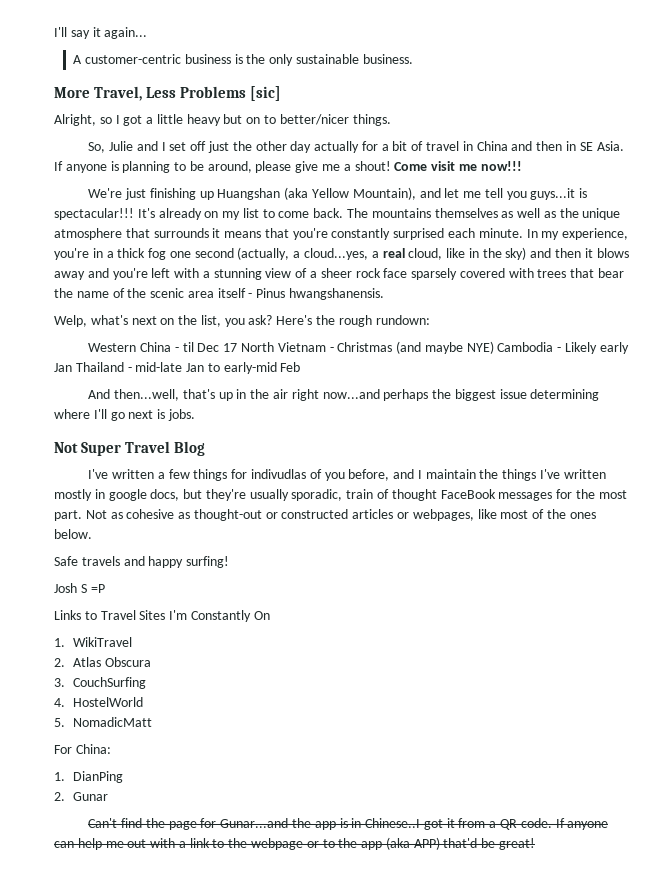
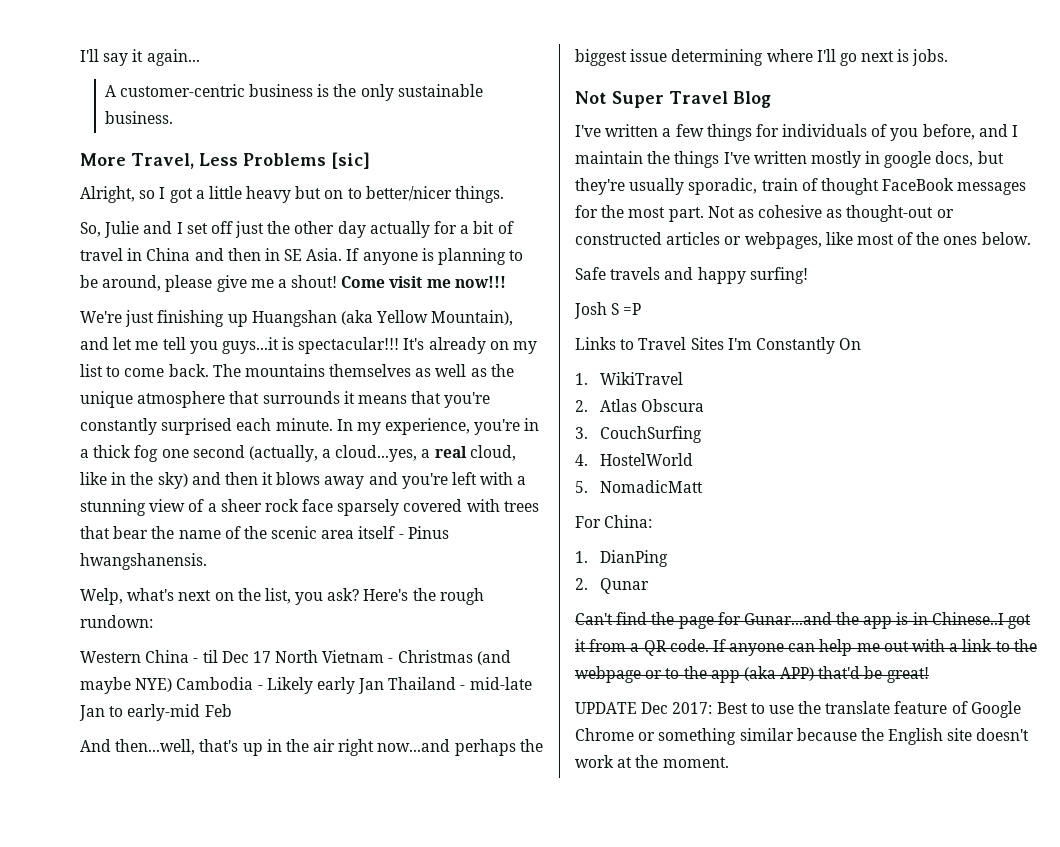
[251,469,307,479] indivudlas -> [782,124,868,137] individuals
[73,792,109,801] Gunar -> [599,578,649,594] Qunar
(536, 844) none -> [575,701,1021,718] [575,728,1030,745] [575,755,729,768] // UPDATE Dec 2017: Best to use the translate feature of Google Chrome or something similar because the English site doesn't work at the moment.

